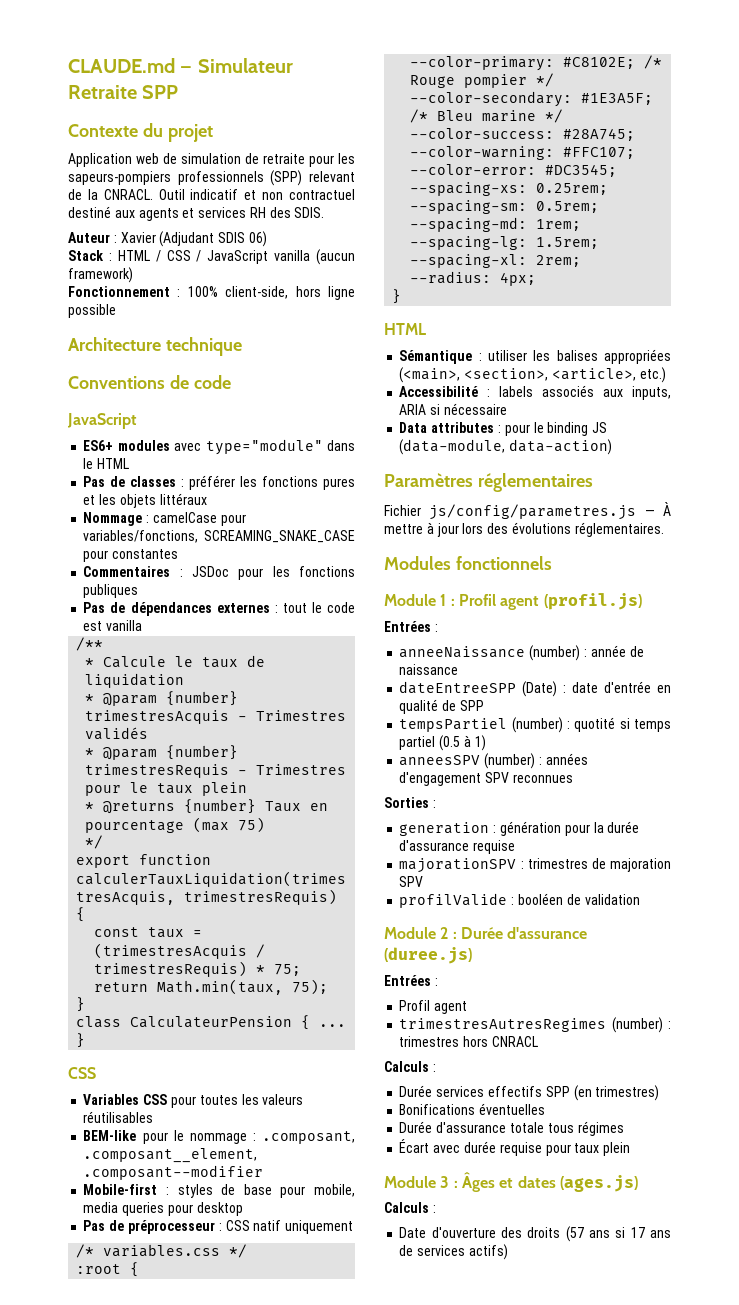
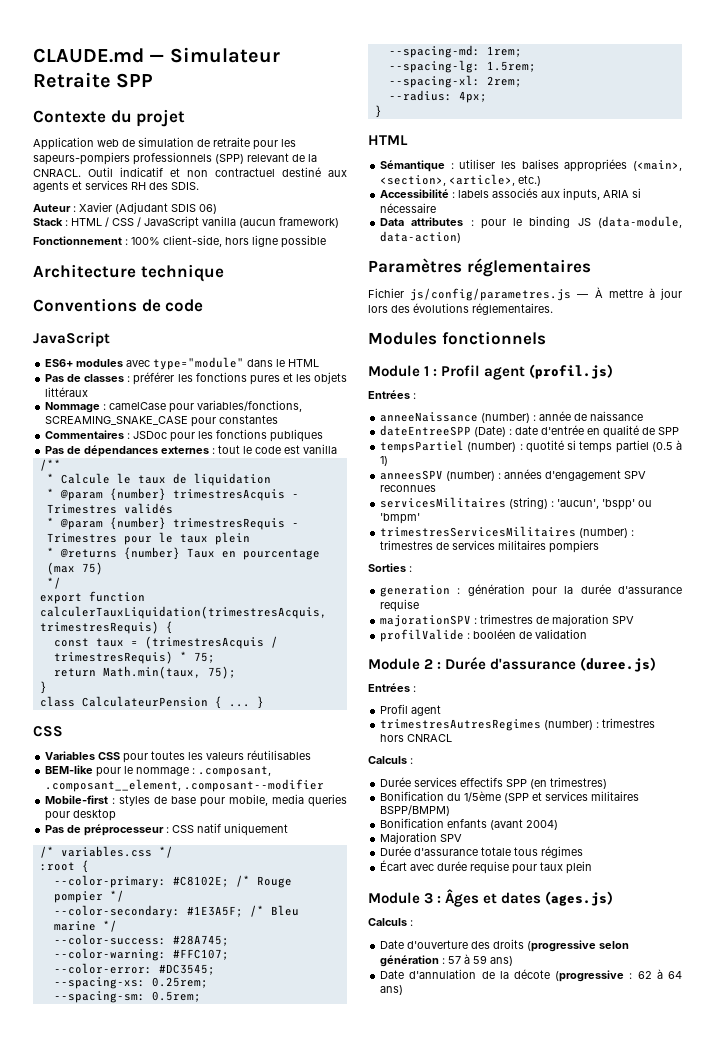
(573, 778) none -> [380,497,653,510] [380,513,421,524] [380,526,635,538] [380,540,600,553] // servicesMilitaires (string) : 'aucun', 'bspp' ou 'bmpm' // trimestresServicesMilitaires (number) : trimestres de services militaires pompiers
[399,1103,546,1115] Bonifications éventuelles -> [380,791,640,803] [380,805,451,816] [380,818,559,830] [380,832,463,844] Bonification du 1/5ème (SPP et services militaires BSPP/BMPM) // Bonification enfants (avant 2004) // Majoration SPV
[565,1226,671,1242] [399,1244,508,1260] (57 ans si 17 ans de services actifs) -> [527,940,630,952] [380,954,514,967] [380,969,682,982] [380,985,404,995] (progressive selon génération : 57 à 59 ans) // Date d'annulation de la décote (progressive : 62 à 64 ans)

